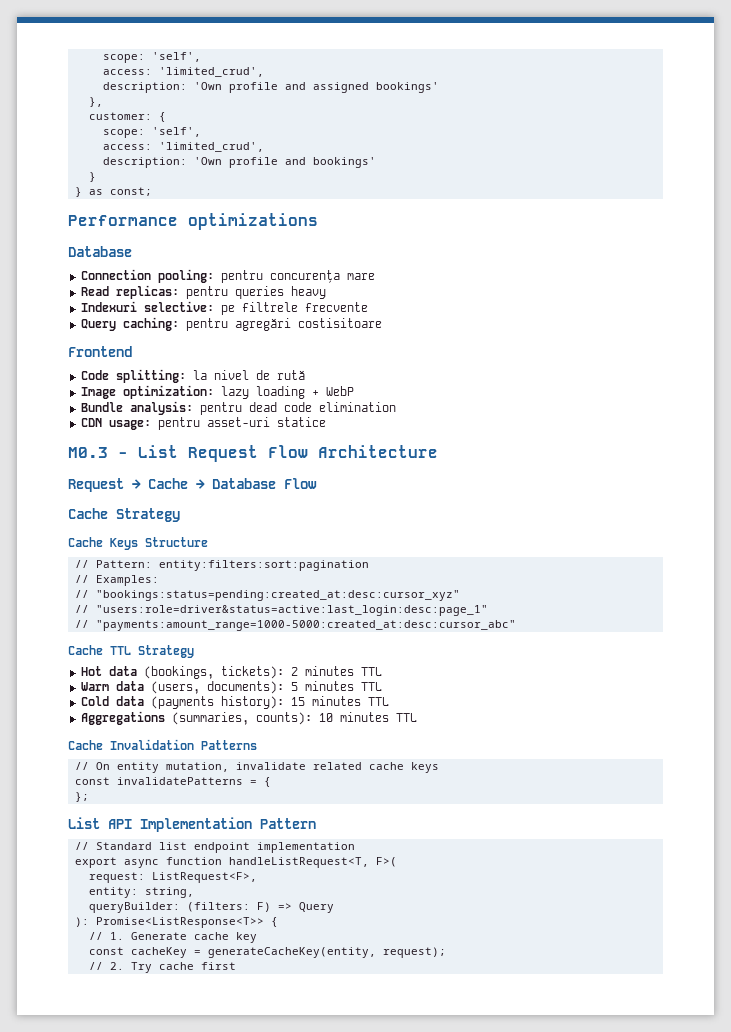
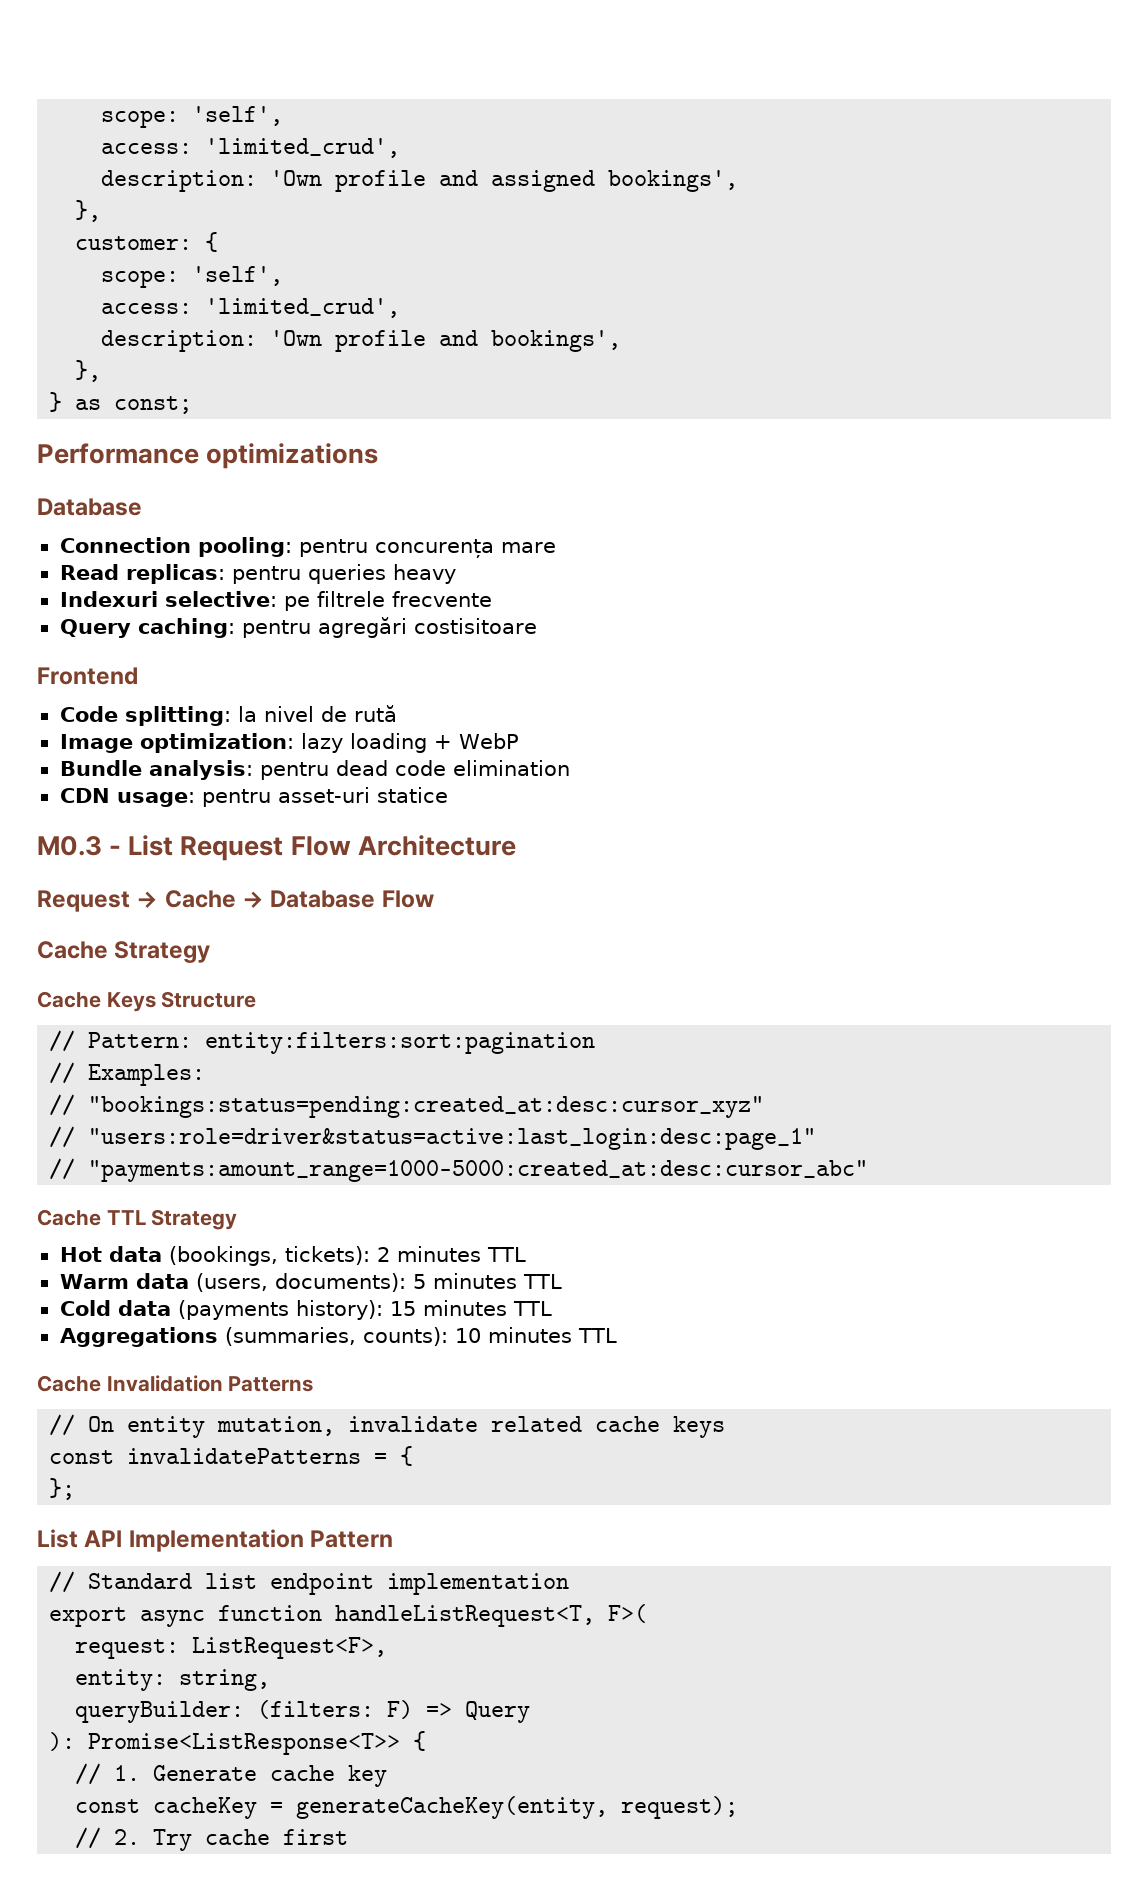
[375,82,439,93] bookings' -> [608,170,739,192] bookings',
[312,157,376,168] [88,172,96,182] bookings' // } -> [491,330,622,352] [75,360,102,382] bookings', // },

